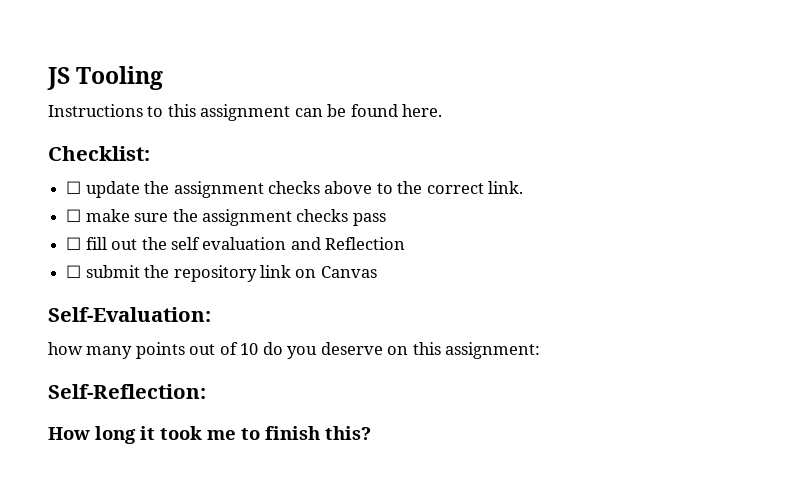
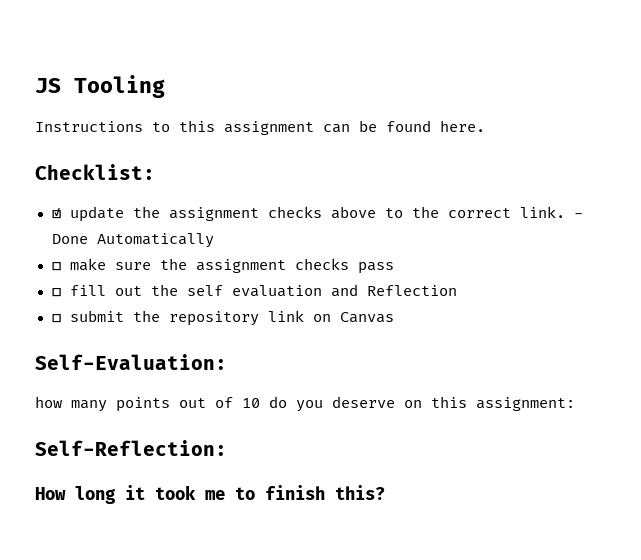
[66,181,82,194] ☐ -> [51,208,61,219] ☑
(524, 187) none -> [573,213,583,218] [51,233,214,248] - Done Automatically

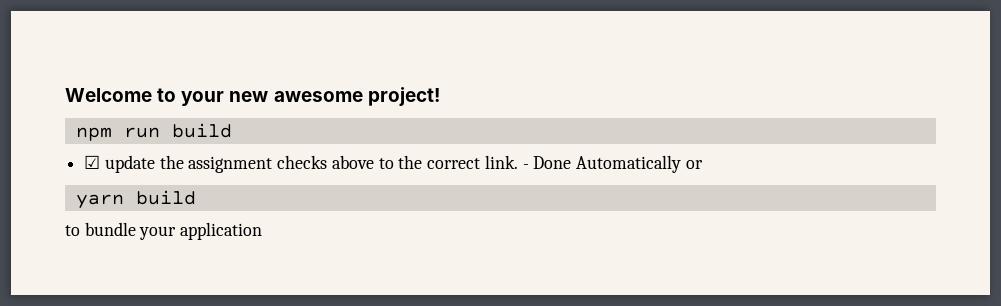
[35,75,165,98] [35,120,485,135] [35,164,155,180] JS Tooling // Instructions to this assignment can be found here. // Checklist: -> [65,87,440,106] [75,123,232,141] Welcome to your new awesome project! // npm run build
[51,258,394,274] [51,284,457,297] [51,310,394,326] [35,354,227,370] [35,396,575,412] [35,440,227,456] [35,485,385,504] // ☐ make sure the assignment checks pass // ☐ fill out the self evaluation and Reflection // ☐ submit the repository link on Canvas // Self-Evaluation: // how many points out of 10 do you deserve on this assignment: // Self-Reflection: // How long it took me to finish this? -> [685,160,703,169] [75,190,196,209] [65,222,263,240] or // yarn build // to bundle your application

